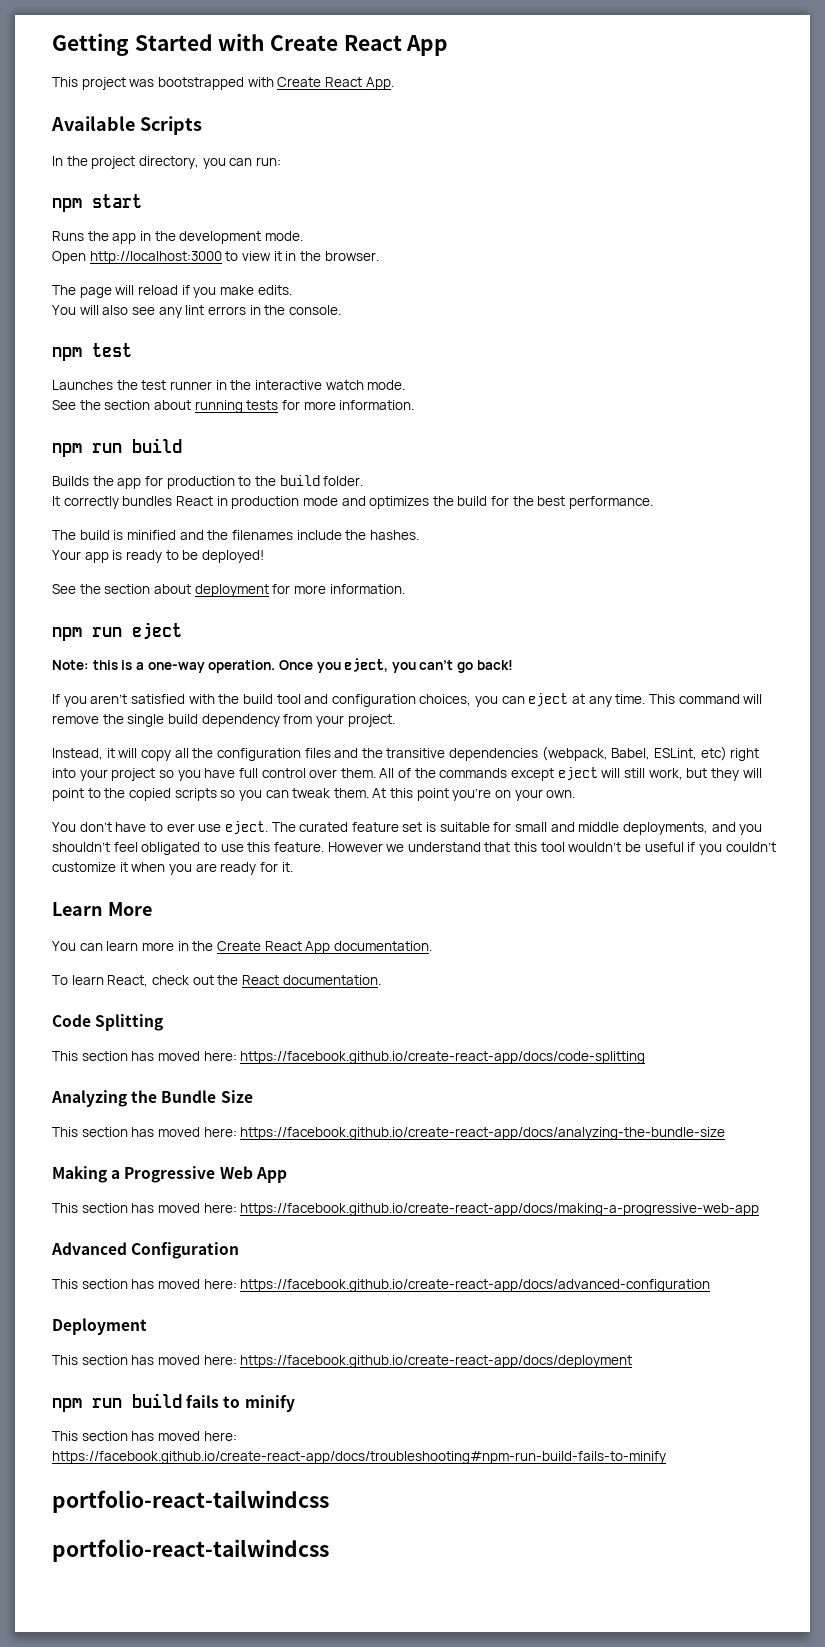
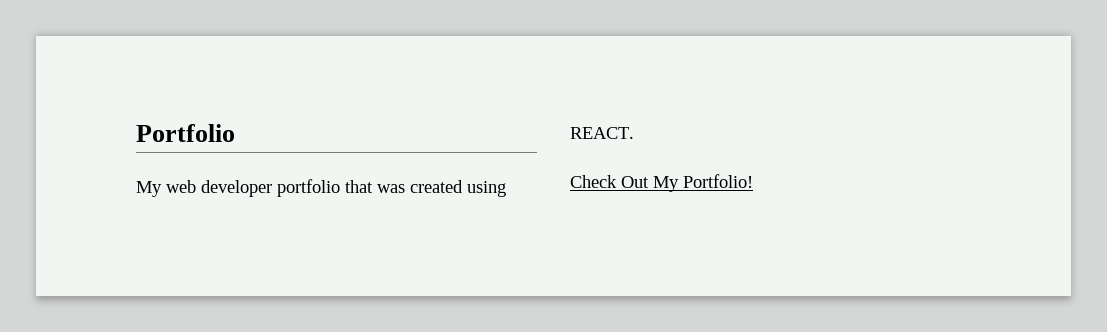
[52,33,449,56] [52,77,394,90] [51,116,202,135] [52,156,281,169] [52,194,142,212] [52,231,303,244] [52,251,379,264] [52,285,292,298] [52,305,341,318] [52,343,132,361] [52,380,406,390] [52,400,415,413] [52,438,182,457] [52,475,364,489] [52,496,654,509] [52,530,419,540] [52,550,264,563] [52,584,405,597] [52,622,182,641] [52,658,513,673] [52,693,763,707] [52,714,395,727] [52,746,760,761] [52,767,762,781] [52,788,576,801] [52,821,763,835] [52,842,776,855] [52,862,293,875] [52,902,152,916] [52,941,432,954] [52,975,381,987] [52,1014,164,1031] [52,1051,646,1064] [51,1090,253,1107] [52,1127,726,1140] [52,1166,287,1183] [52,1203,760,1216] [51,1242,240,1259] [52,1279,711,1292] [52,1318,147,1335] [52,1355,633,1368] [52,1393,295,1412] [52,1431,237,1441] [52,1451,666,1464] [52,1490,329,1513] [52,1539,329,1562] Getting Started with Create React App // This project was bootstrapped with Create React App. // Available Scripts // In the project directory, you can run: // npm start // Runs the app in the development mode. // Open http://localhost:3000 to view it in the browser. // The page will reload if you make edits. // You will also see any lint errors in the console. // npm test // Launches the test runner in the interactive watch mode. // See the section about running tests for more information. // npm run build // Builds the app for production to the build folder. // It correctly bundles React in production mode and optimizes the build for the best performance. // The build is minified and the filenames include the hashes. // Your app is ready to be deployed! // See the section about deployment for more information. // npm run eject // Note: this is a one-way operation. Once you eject, you can’t go back! // If you aren’t satisfied with the build tool and configuration choices, you can eject at any time. This command will remove the single build dependency from your project. // Instead, it will copy all the configuration files and the transitive dependencies (webpack, Babel, ESLint, etc) right into your project so you have full control over them. All of the commands except eject will still work, but they will point to the copied scripts so you can tweak them. At this point you’re on your own. // You don’t have to ever use eject. The curated feature set is suitable for small and middle deployments, and you shouldn’t feel obligated to use this feature. However we understand that this tool wouldn’t be useful if you couldn’t customize it when you are ready for it. // Learn More // You can learn more in the Create React App documentation. // To learn React, check out the React documentation. // Code Splitting // This section has moved here: https://facebook.github.io/create-react-app/docs/code-splitting // Analyzing the Bundle Size // This section has moved here: https://facebook.github.io/create-react-app/docs/analyzing-the-bundle-size // Making a Progressive Web App // This section has moved here: https://facebook.github.io/create-react-app/docs/making-a-progressive-web-app // Advanced Configuration // This section has moved here: https://facebook.github.io/create-react-app/docs/advanced-configuration // Deployment // This section has moved here: https://facebook.github.io/create-react-app/docs/deployment // npm run build fails to minify // This section has moved here: https://facebook.github.io/create-react-app/docs/troubleshooting#npm-run-build-fails-to-minify // portfolio-react-tailwindcss // portfolio-react-tailwindcss -> [136,124,235,142] [136,179,506,197] [570,127,634,139] [570,174,753,192] Portfolio // My web developer portfolio that was created using REACT. // Check Out My Portfolio!

